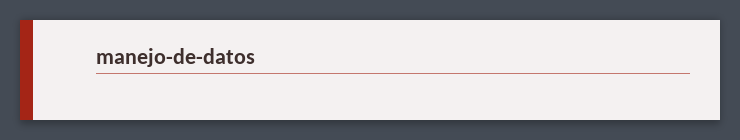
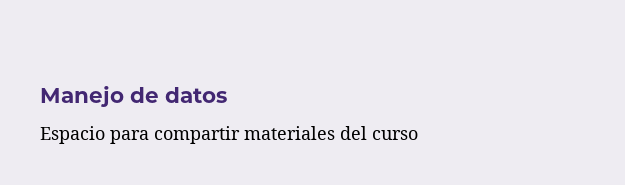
[96,48,255,67] manejo-de-datos -> [40,86,227,107] [40,126,418,144] Manejo de datos // Espacio para compartir materiales del curso

